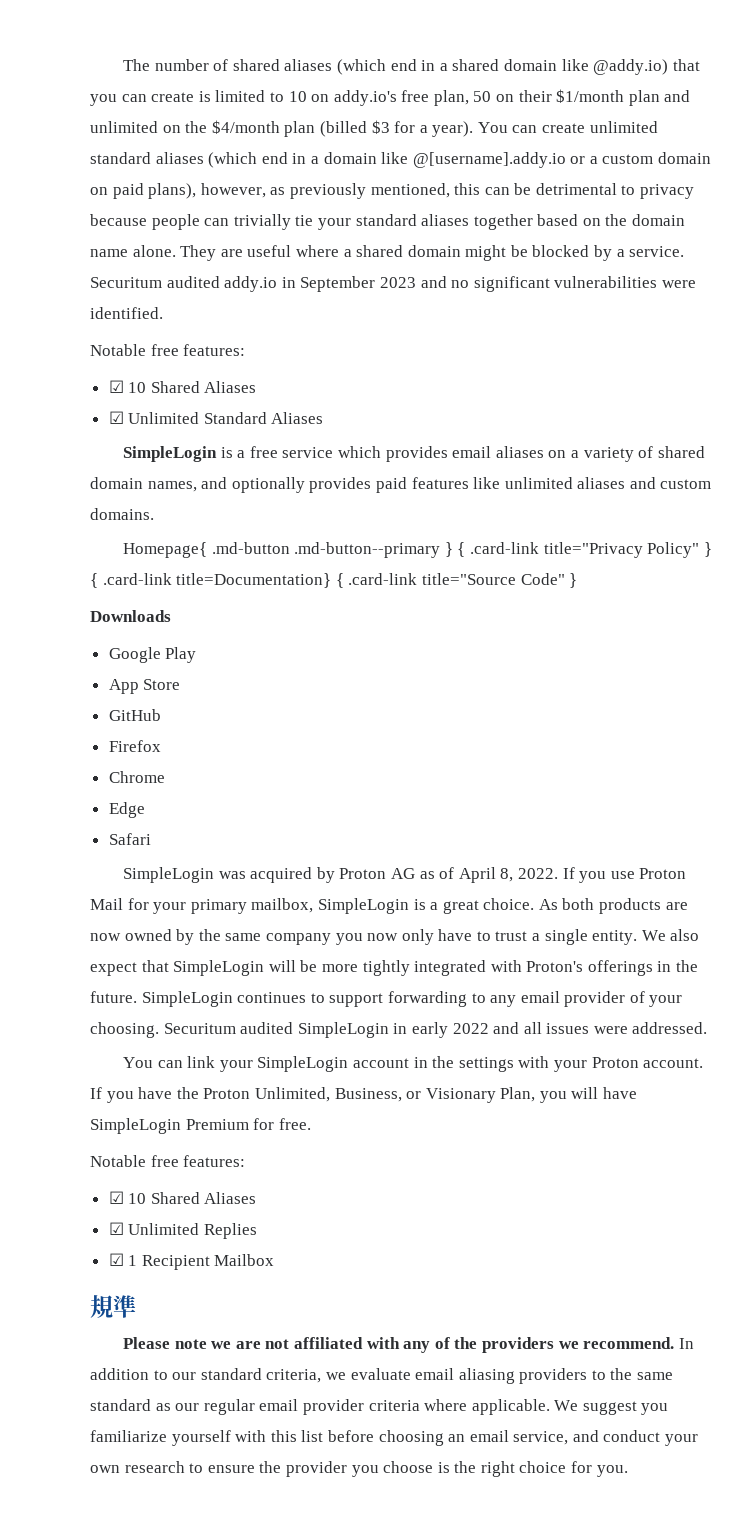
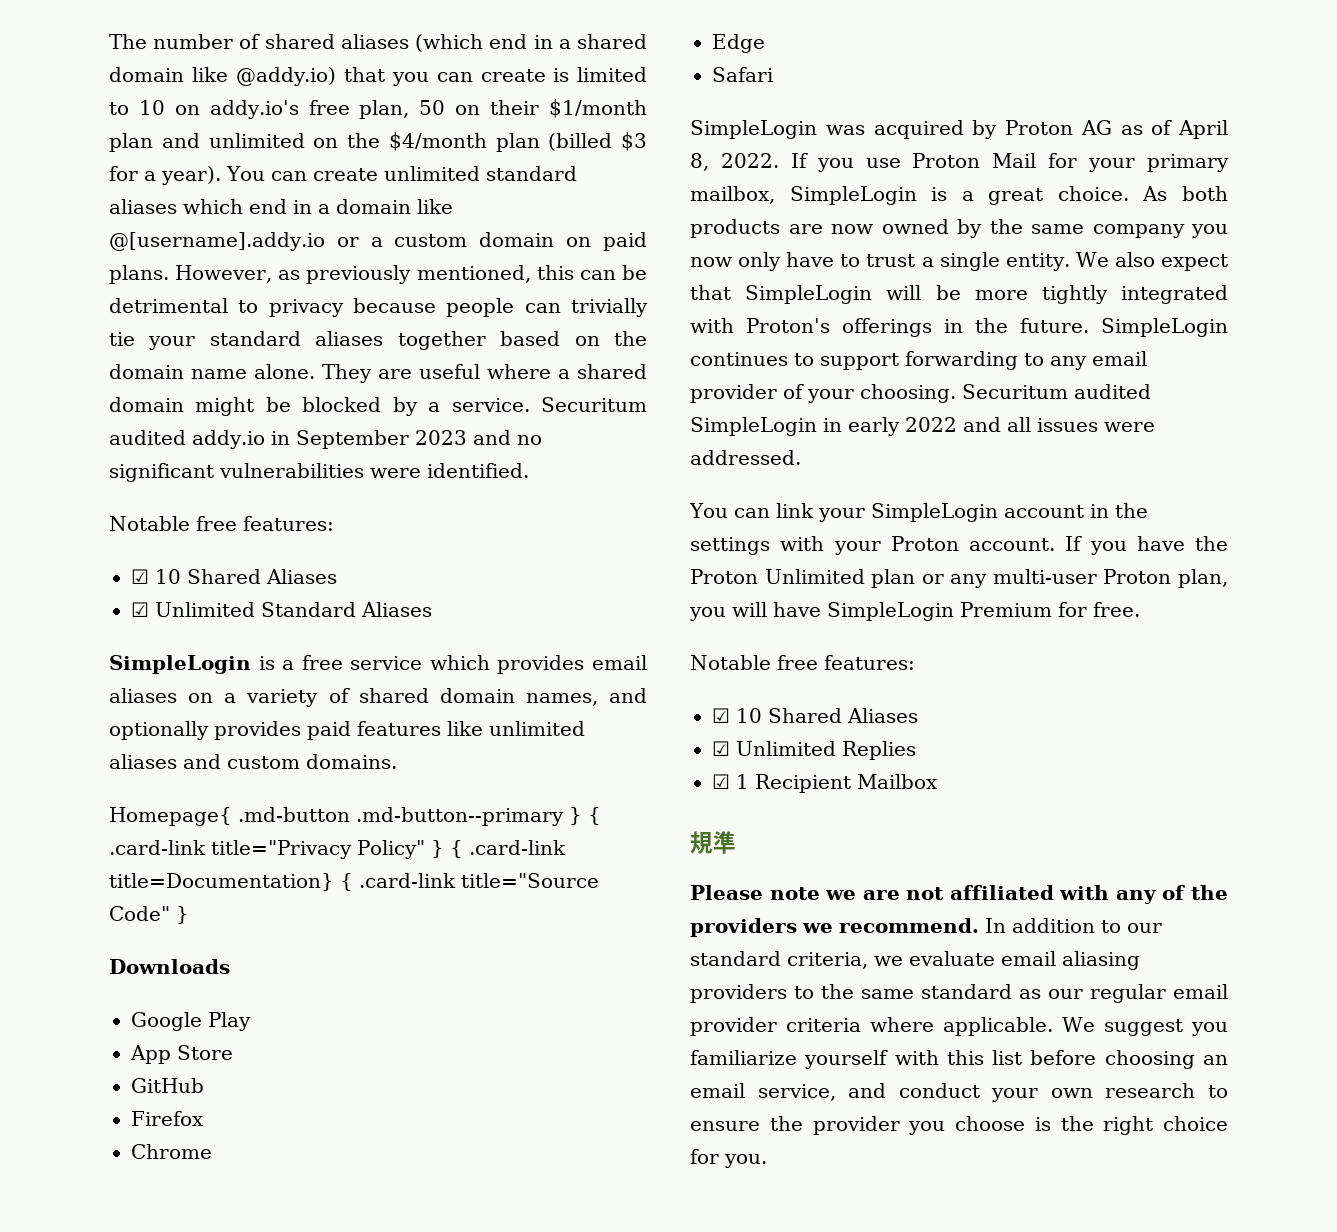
[208,152,258,168] (which -> [183,199,243,214] which
[148,183,266,199] plans), however, -> [109,265,273,284] plans. However,
[254,1087,536,1103] Unlimited, Business, or Visionary Plan, -> [764,569,1228,588] Unlimited plan or any multi-user Proton plan,

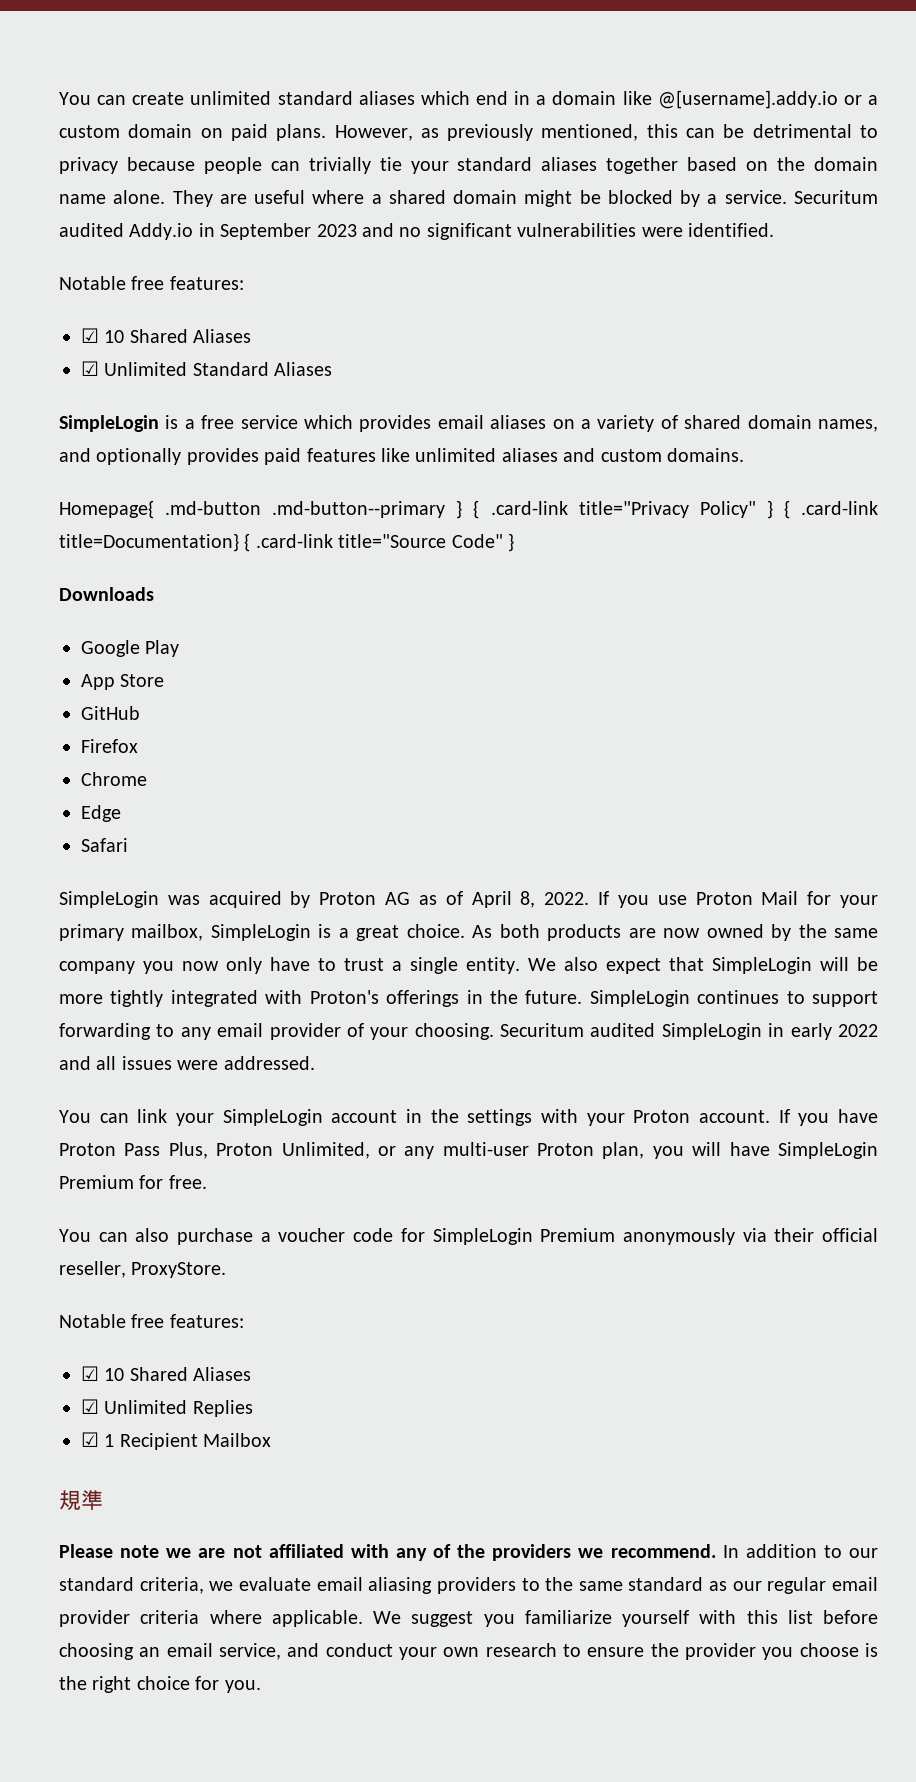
[109,34,647,52] [109,67,647,86] [109,99,647,119] [109,132,647,152] [109,166,221,185] The number of shared aliases (which end in a shared domain like @addy.io) that you can create is limited to 10 on addy.io's free plan, 50 on their $1/month plan and unlimited on the $4/month plan (billed $3 for a year). -> (59, 98) none
[192,430,265,449] addy.io -> [129,223,194,240] Addy.io
[1195,536,1228,551] [690,569,916,588] the Proton Unlimited plan -> [59,1142,370,1159] Proton Pass Plus, Proton Unlimited,
(1140, 609) none -> [59,1228,879,1245] [59,1261,227,1278] // You can also purchase a voucher code for SimpleLogin Premium anonymously via their official reseller, ProxyStore.

